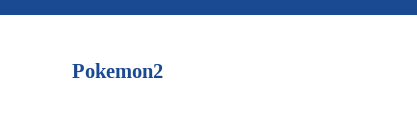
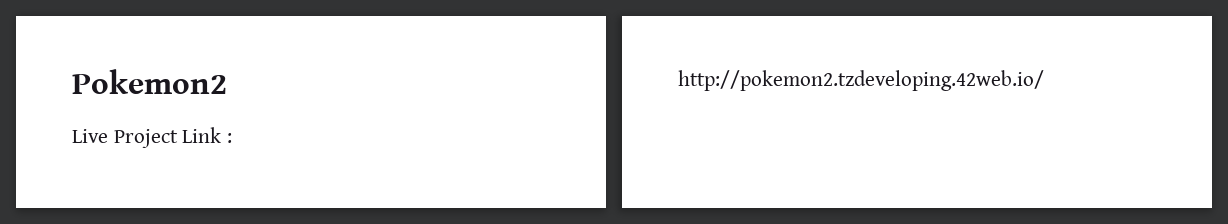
(163, 70) none -> [72,127,233,148] [678,70,1044,91] // Live Project Link : http://pokemon2.tzdeveloping.42web.io/

